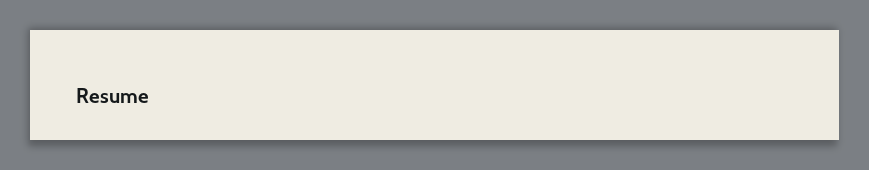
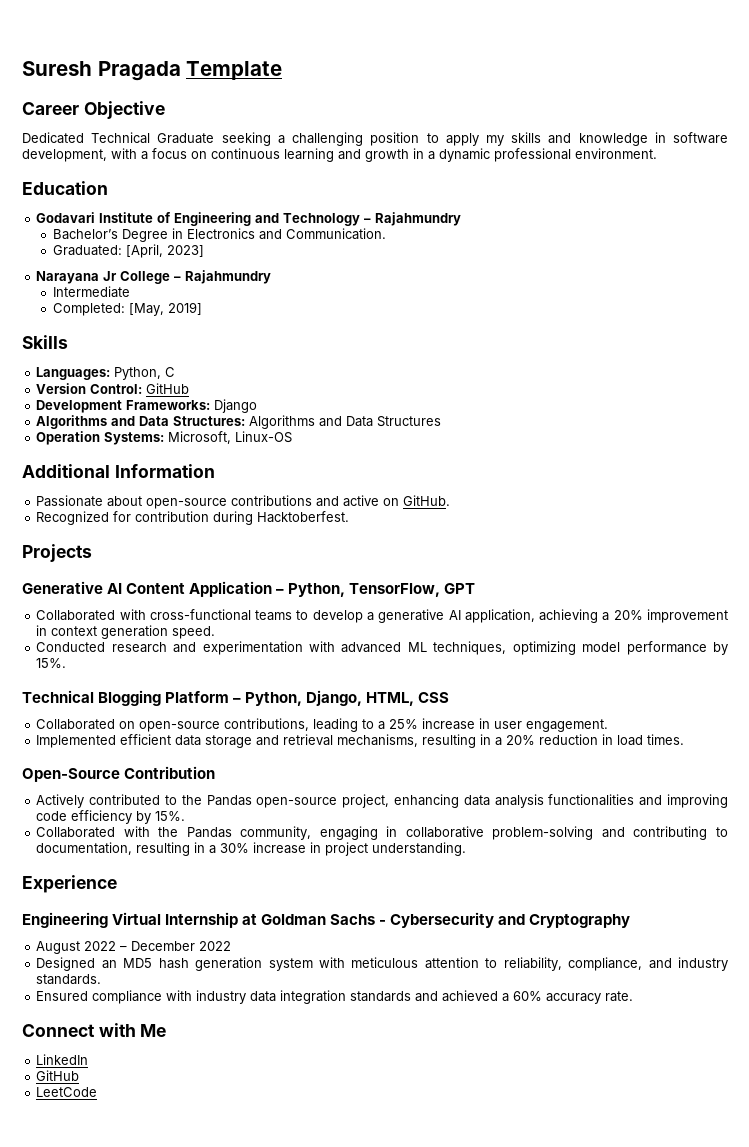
[76,88,149,103] Resume -> [22,61,283,81] [22,101,165,119] [22,132,728,146] [22,148,657,162] [22,181,108,195] [36,212,462,226] [53,228,387,242] [53,244,205,258] [36,270,272,284] [53,286,131,298] [53,302,203,316] [22,335,68,349] [36,367,176,380] [36,383,190,394] [36,399,258,413] [36,415,442,429] [36,431,293,445] [22,464,215,478] [36,495,451,509] [36,511,350,525] [22,544,92,562] [22,581,476,597] [36,609,728,623] [36,625,216,639] [36,641,728,655] [36,658,67,668] [22,690,450,706] [36,718,609,732] [36,734,685,748] [22,766,216,782] [36,794,729,808] [36,810,186,824] [36,826,728,840] [36,842,467,856] [22,875,117,893] [22,912,631,928] [36,941,232,954] [36,957,728,971] [36,974,102,985] [36,990,634,1004] [22,1023,167,1037] [36,1054,89,1065] [36,1070,80,1081] [36,1087,98,1097] Suresh Pragada Template // Career Objective // Dedicated Technical Graduate seeking a challenging position to apply my skills and knowledge in software development, with a focus on continuous learning and growth in a dynamic professional environment. // Education // Godavari Institute of Engineering and Technology – Rajahmundry // Bachelor’s Degree in Electronics and Communication. // Graduated: [April, 2023] // Narayana Jr College – Rajahmundry // Intermediate // Completed: [May, 2019] // Skills // Languages: Python, C // Version Control: GitHub // Development Frameworks: Django // Algorithms and Data Structures: Algorithms and Data Structures // Operation Systems: Microsoft, Linux-OS // Additional Information // Passionate about open-source contributions and active on GitHub. // Recognized for contribution during Hacktoberfest. // Projects // Generative AI Content Application – Python, TensorFlow, GPT // Collaborated with cross-functional teams to develop a generative AI application, achieving a 20% improvement in context generation speed. // Conducted research and experimentation with advanced ML techniques, optimizing model performance by 15%. // Technical Blogging Platform – Python, Django, HTML, CSS // Collaborated on open-source contributions, leading to a 25% increase in user engagement. // Implemented efficient data storage and retrieval mechanisms, resulting in a 20% reduction in load times. // Open-Source Contribution // Actively contributed to the Pandas open-source project, enhancing data analysis functionalities and improving code efficiency by 15%. // Collaborated with the Pandas community, engaging in collaborative problem-solving and contributing to documentation, resulting in a 30% increase in project understanding. // Experience // Engineering Virtual Internship at Goldman Sachs - Cybersecurity and Cryptography // August 2022 – December 2022 // Designed an MD5 hash generation system with meticulous attention to reliability, compliance, and industry standards. // Ensured compliance with industry data integration standards and achieved a 60% accuracy rate. // Connect with Me // LinkedIn // GitHub // LeetCode

